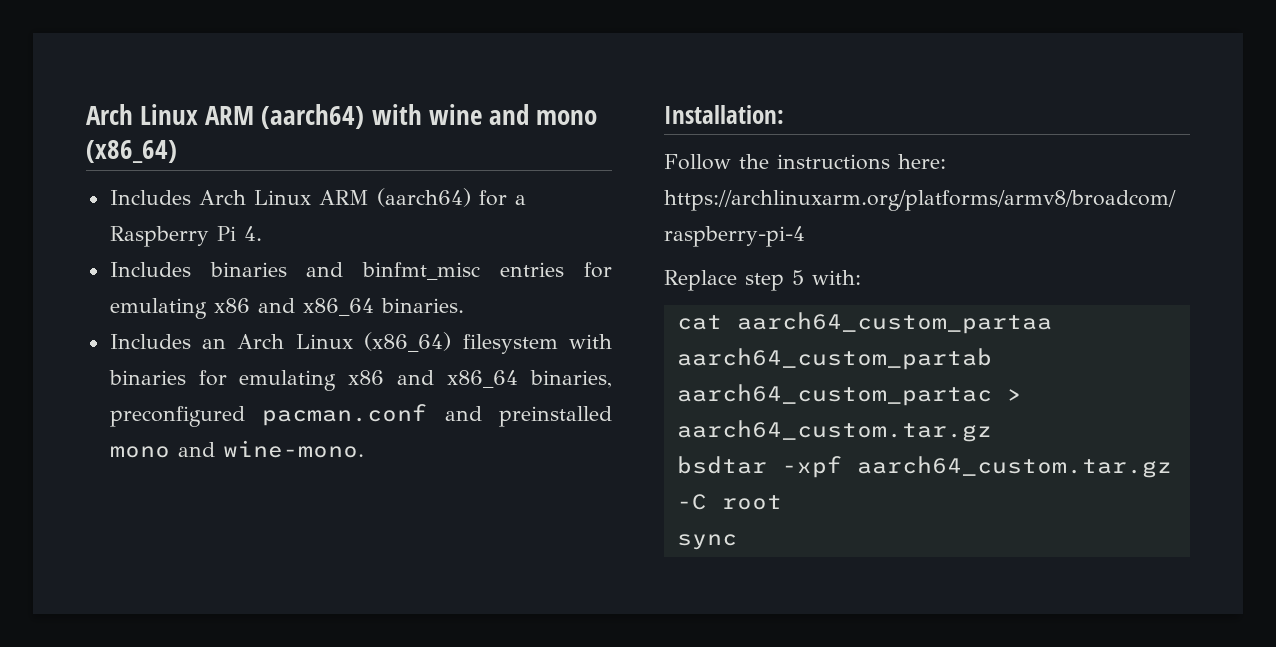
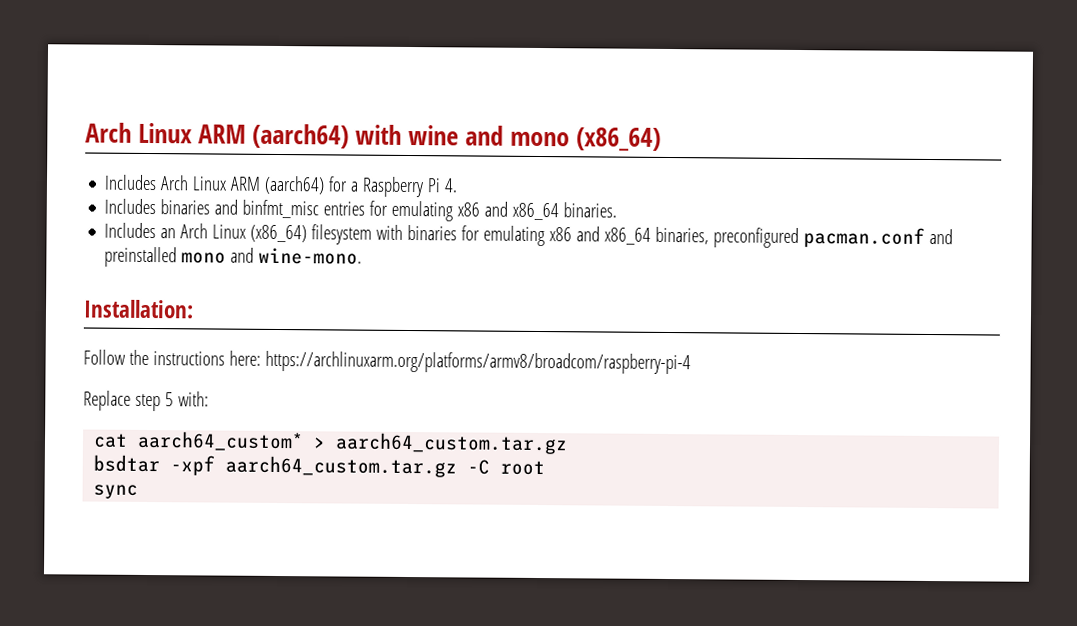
[736,312,1052,334] [676,348,992,370] [676,384,992,406] aarch64_custom_partaa aarch64_custom_partab aarch64_custom_partac -> [137,430,305,452] aarch64_custom*

